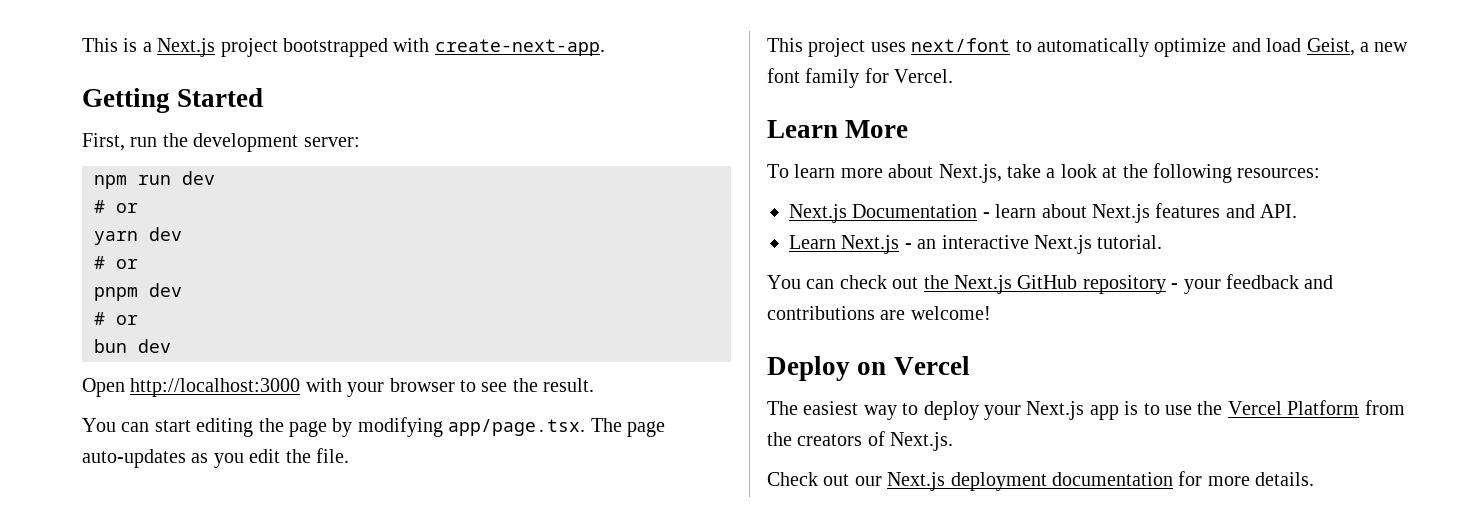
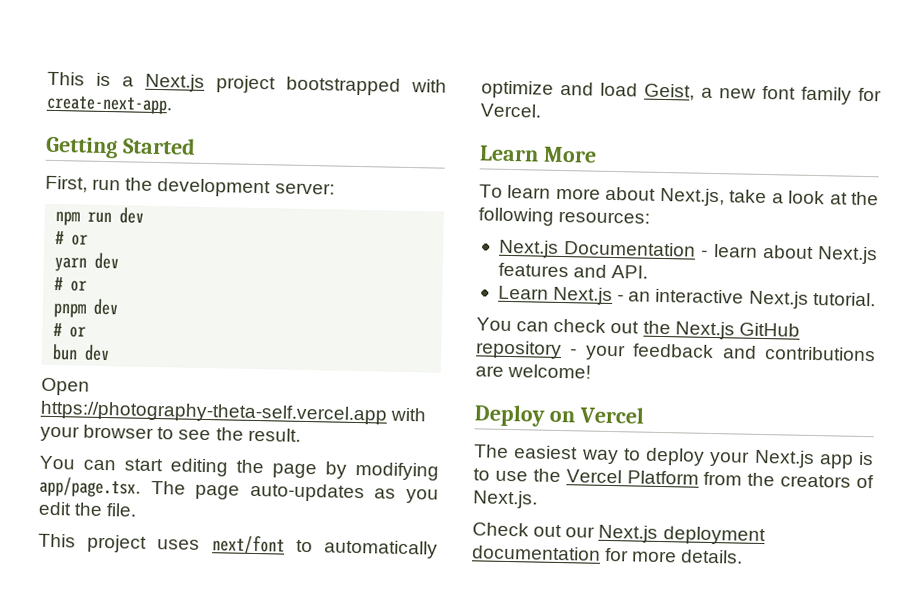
[130,378,301,397] http://localhost:3000 -> [40,400,387,425] https://photography-theta-self.vercel.app

